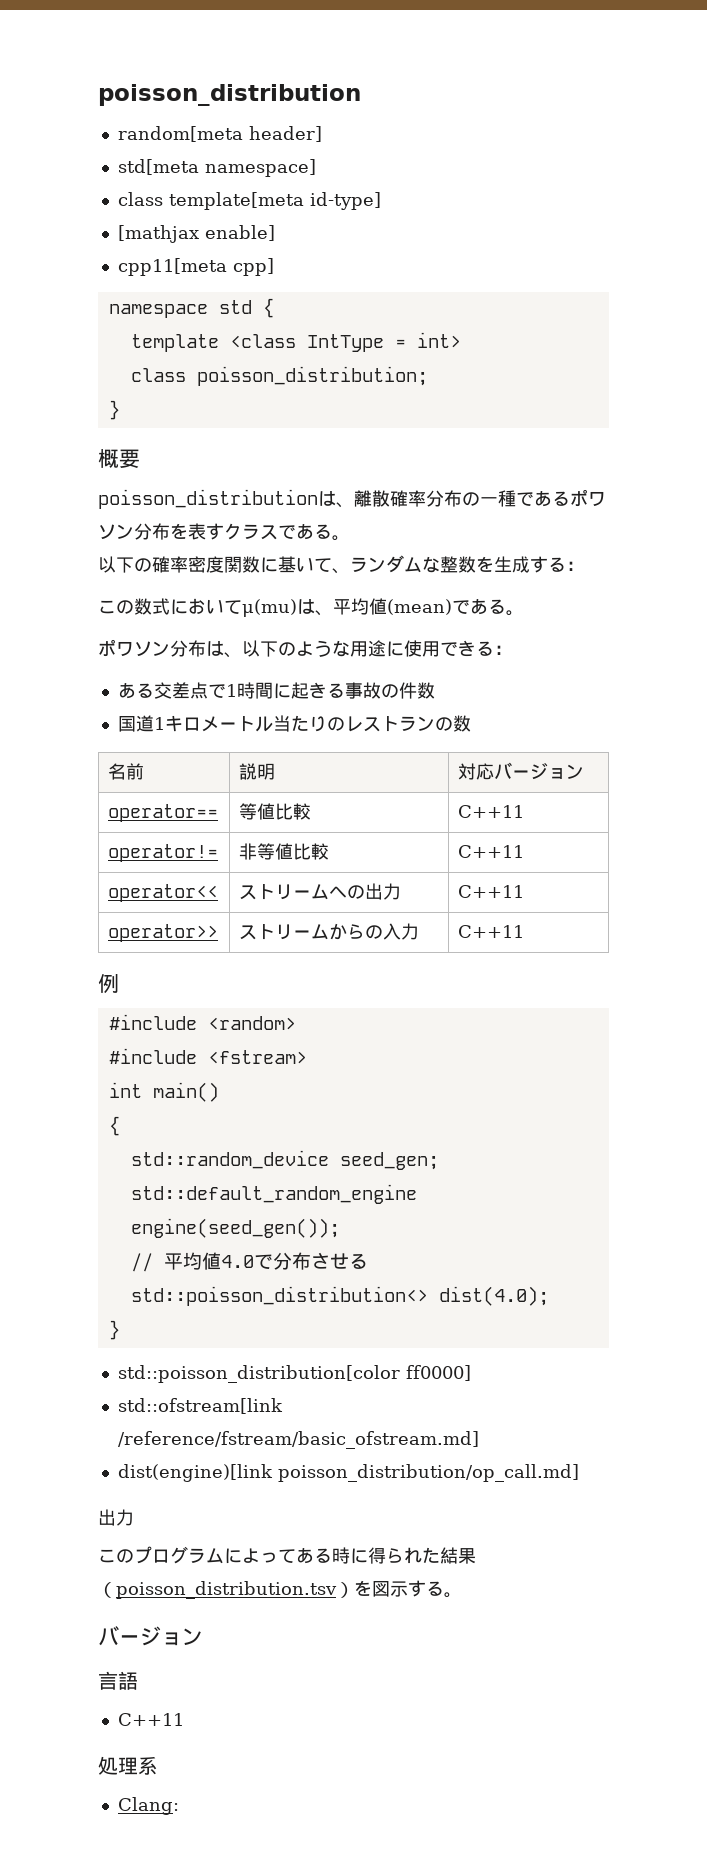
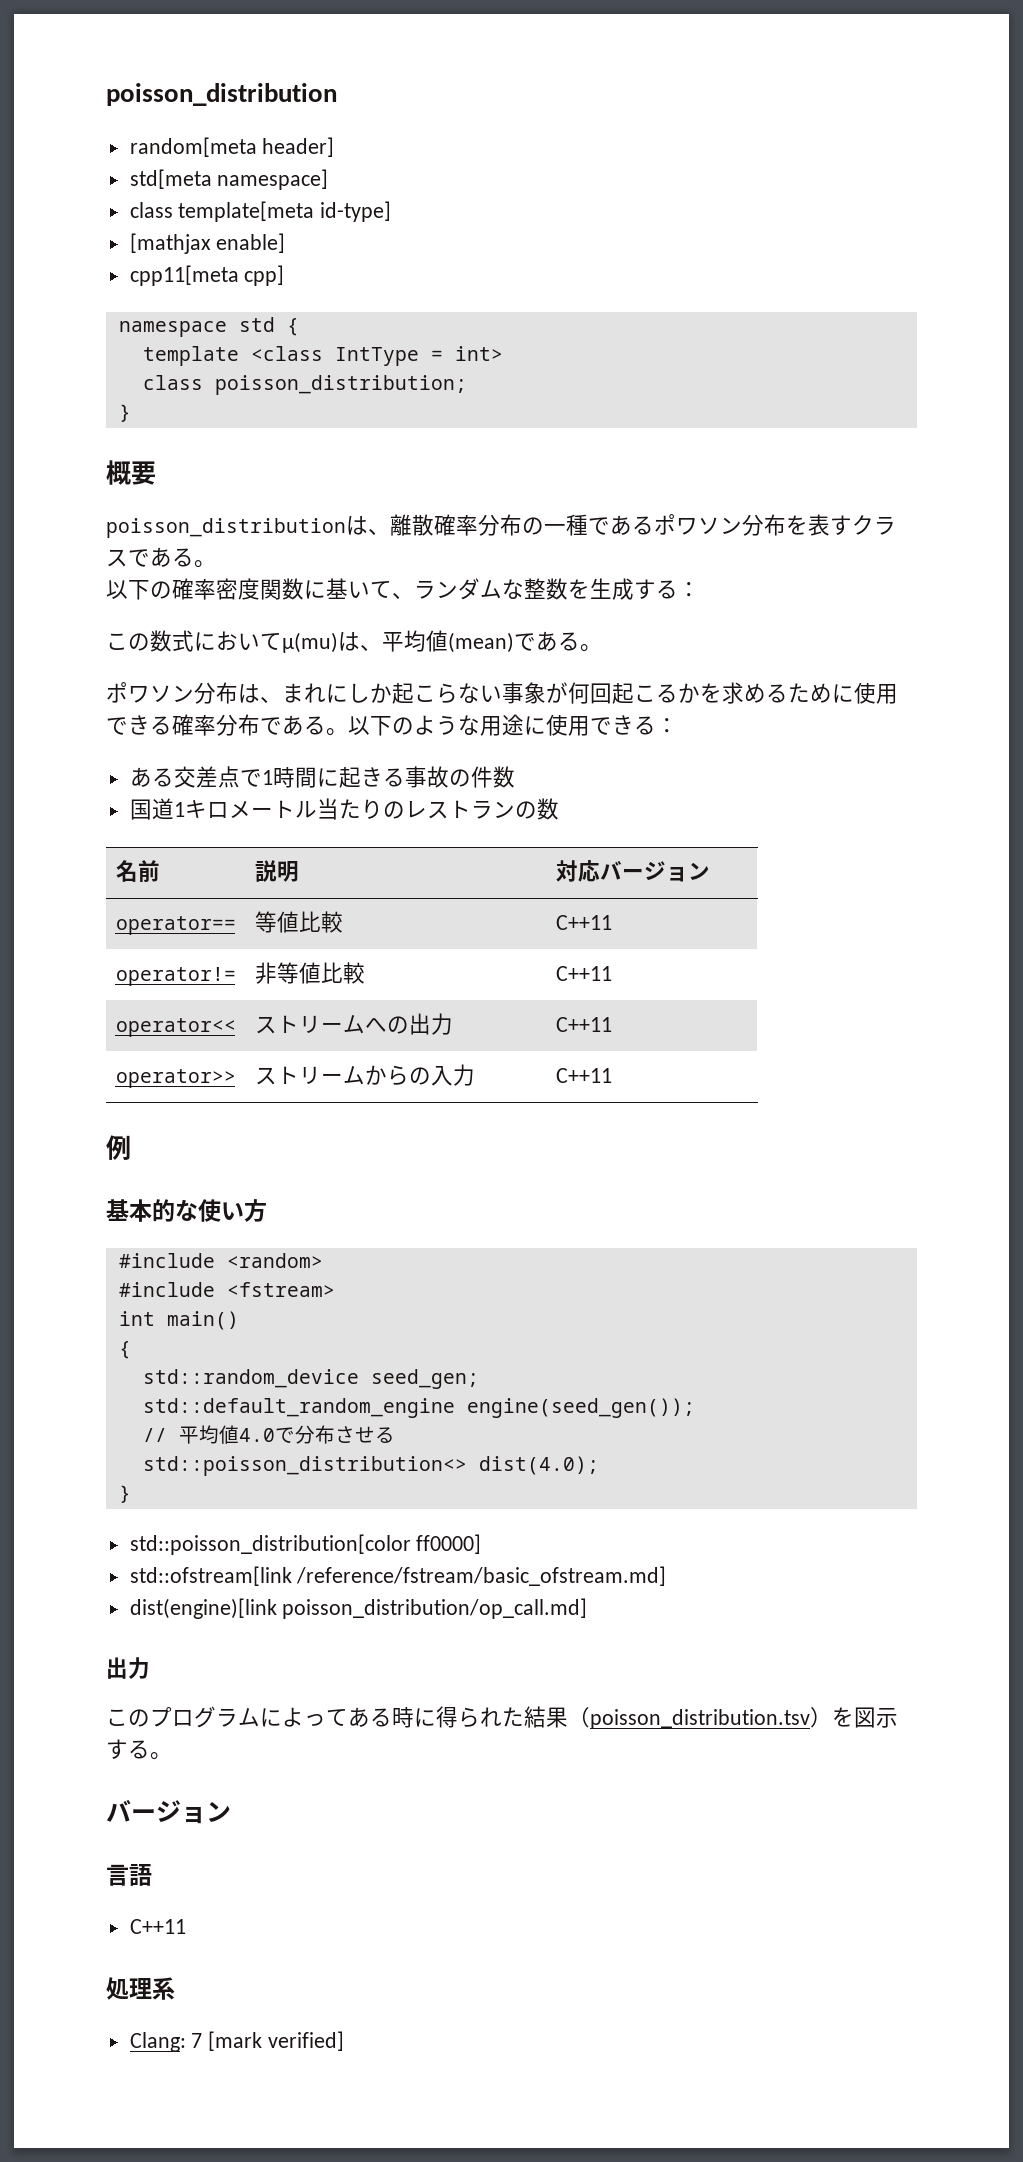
(242, 655) none -> [282,682,898,704] [106,714,348,736] まれにしか起こらない事象が何回起こるかを求めるために使用できる確率分布である。
(119, 984) none -> [106,1199,267,1222] // 基本的な使い方
(179, 1806) none -> [191,2031,345,2051] 7 [mark verified]

